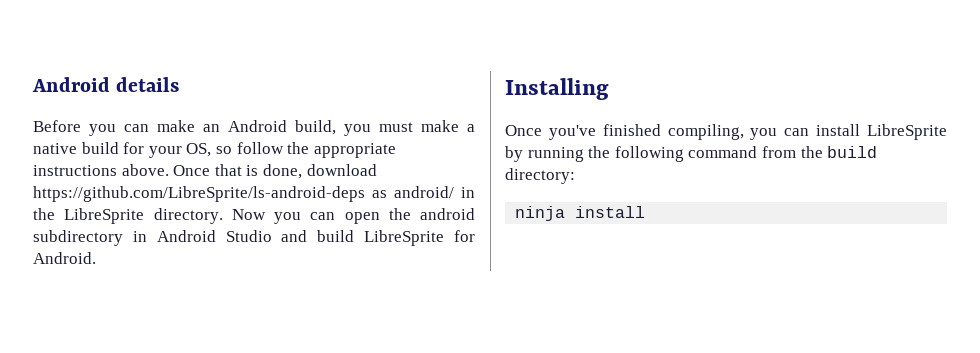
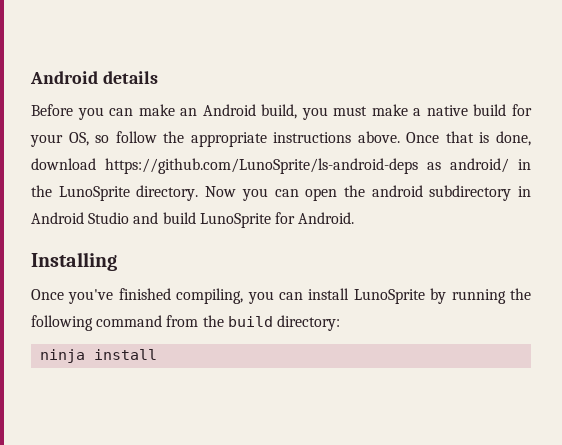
[33,186,365,202] https://github.com/LibreSprite/ls-android-deps -> [105,158,418,174] https://github.com/LunoSprite/ls-android-deps
[64,208,145,224] LibreSprite -> [58,186,130,201] LunoSprite
[364,230,445,246] LibreSprite -> [199,213,271,228] LunoSprite
[867,124,947,140] LibreSprite -> [353,289,425,304] LunoSprite

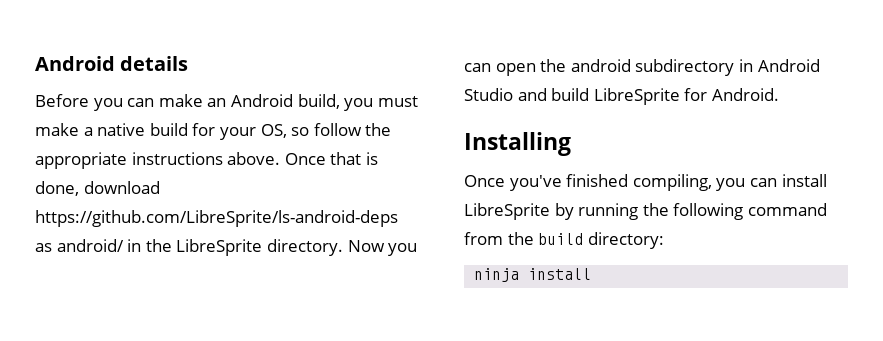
[105,158,418,174] https://github.com/LunoSprite/ls-android-deps -> [35,210,398,227] https://github.com/LibreSprite/ls-android-deps
[58,186,130,201] LunoSprite -> [176,239,263,256] LibreSprite
[199,213,271,228] LunoSprite -> [593,88,680,105] LibreSprite
[353,289,425,304] LunoSprite -> [464,203,550,220] LibreSprite

